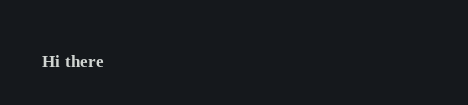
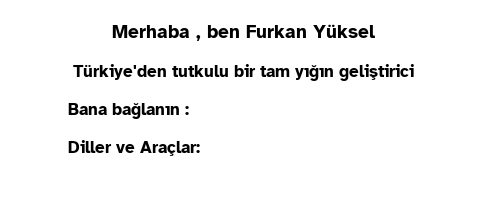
[42,55,104,67] Hi there -> [111,24,375,41] [72,64,414,81] [68,103,189,119] [68,140,200,156] Merhaba , ben Furkan Yüksel // Türkiye'den tutkulu bir tam yığın geliştirici // Bana bağlanın : // Diller ve Araçlar:

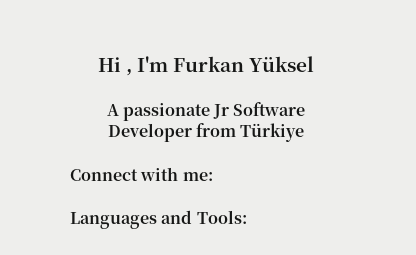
[111,25,240,41] Merhaba , ben -> [97,56,168,76] Hi , I'm
[72,64,414,81] [68,103,189,119] [68,140,200,156] Türkiye'den tutkulu bir tam yığın geliştirici // Bana bağlanın : // Diller ve Araçlar: -> [106,102,306,121] [107,123,305,142] [70,167,213,181] [70,210,247,229] A passionate Jr Software Developer from Türkiye // Connect with me: // Languages and Tools:

